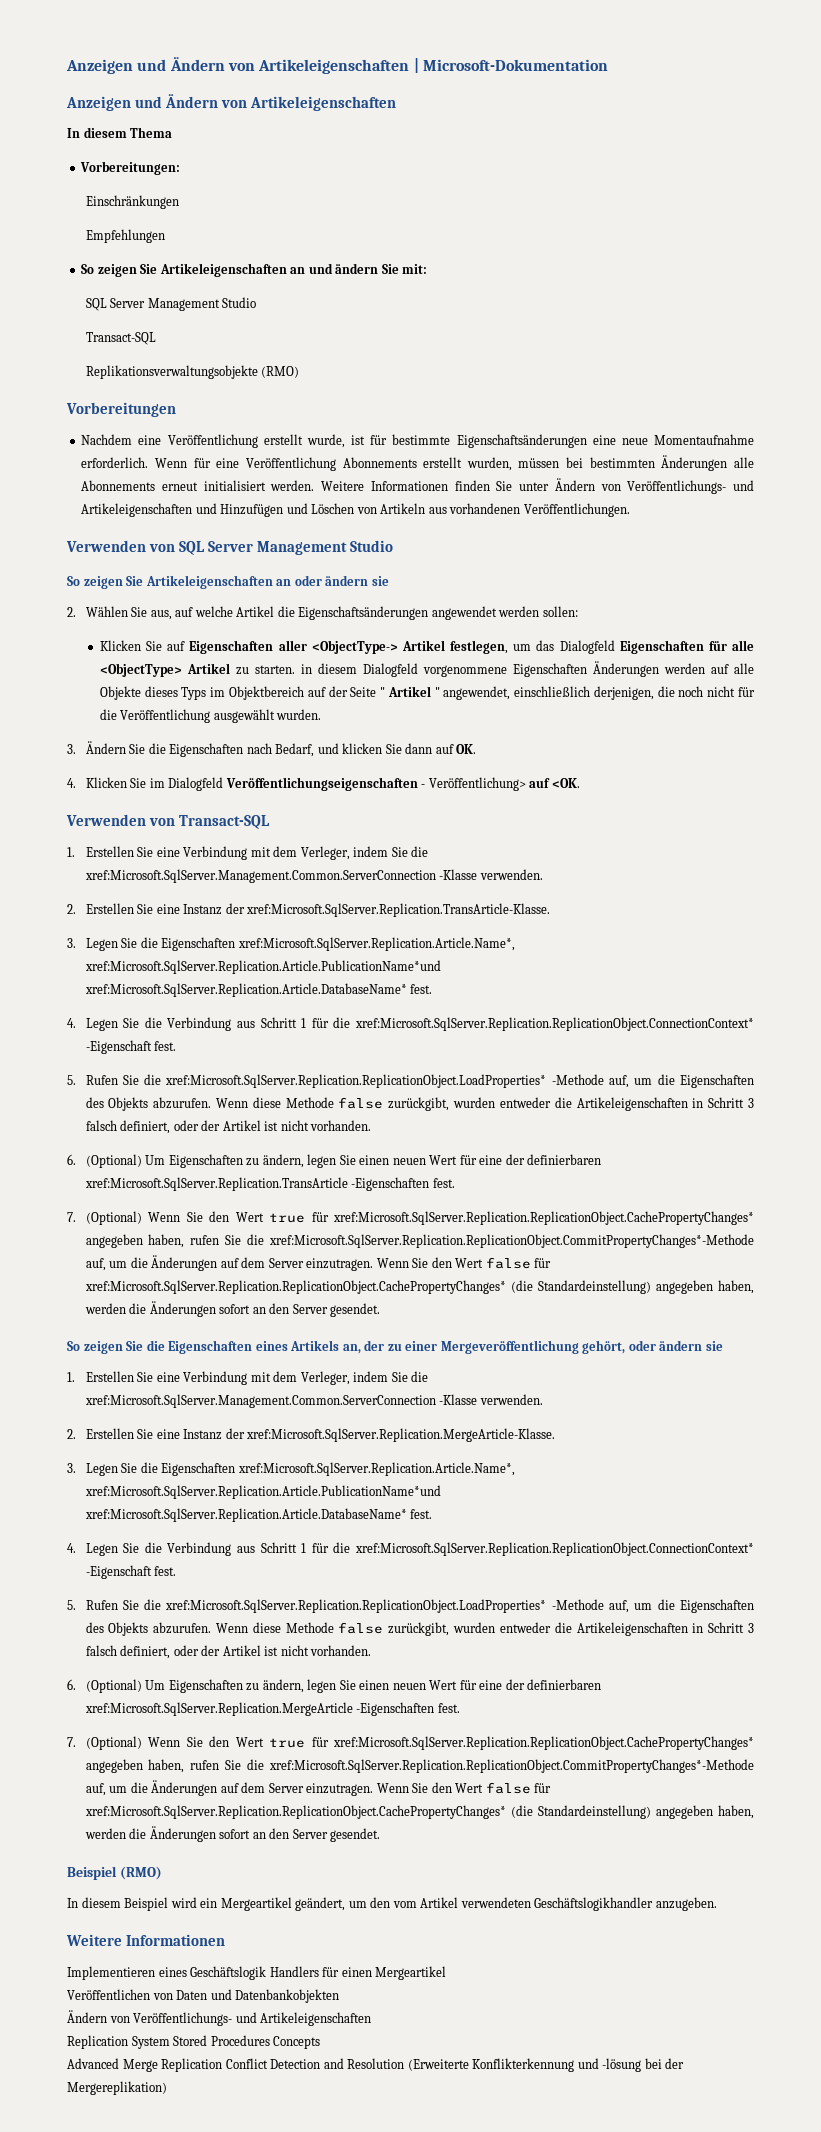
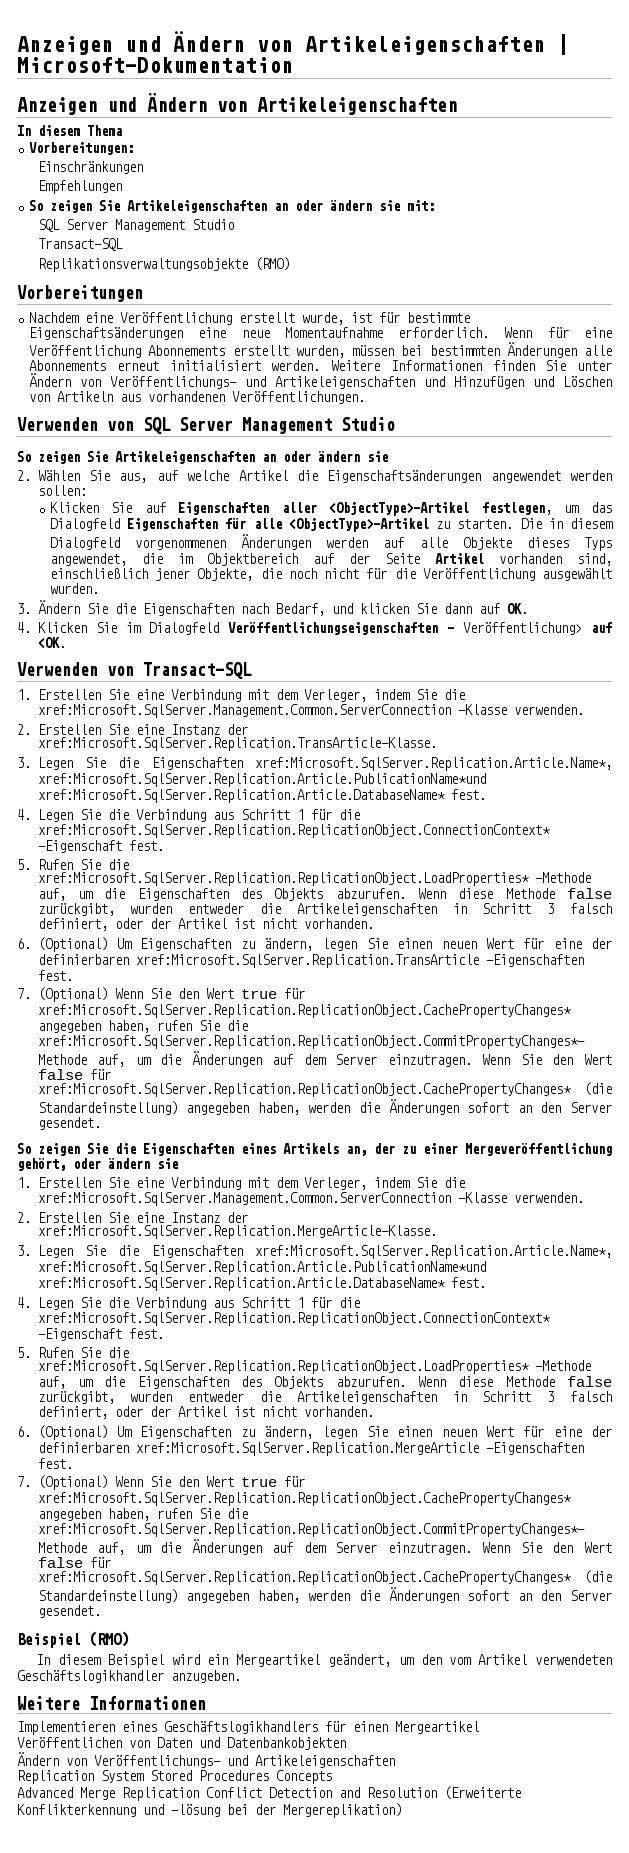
[308,263,399,274] und ändern Sie -> [295,200,401,211] oder ändern sie
[311,640,445,654] <ObjectType-> Artikel -> [329,502,470,516] <ObjectType>-Artikel
[99,663,230,677] <ObjectType> Artikel -> [288,518,429,532] <ObjectType>-Artikel
(295, 669) none -> [520,518,542,529] Die
[422,663,587,677] vorgenommene Eigenschaften -> [134,539,226,550] vorgenommenen
(207, 693) none -> [49,553,163,566] angewendet, die
[380,686,654,700] " Artikel " angewendet, einschließlich derjenigen, -> [434,553,613,566] [49,568,254,581] Artikel vorhanden sind, einschließlich jener Objekte,
[190,1966,319,1980] Geschäftslogik Handlers -> [164,1721,318,1734] Geschäftslogikhandlers

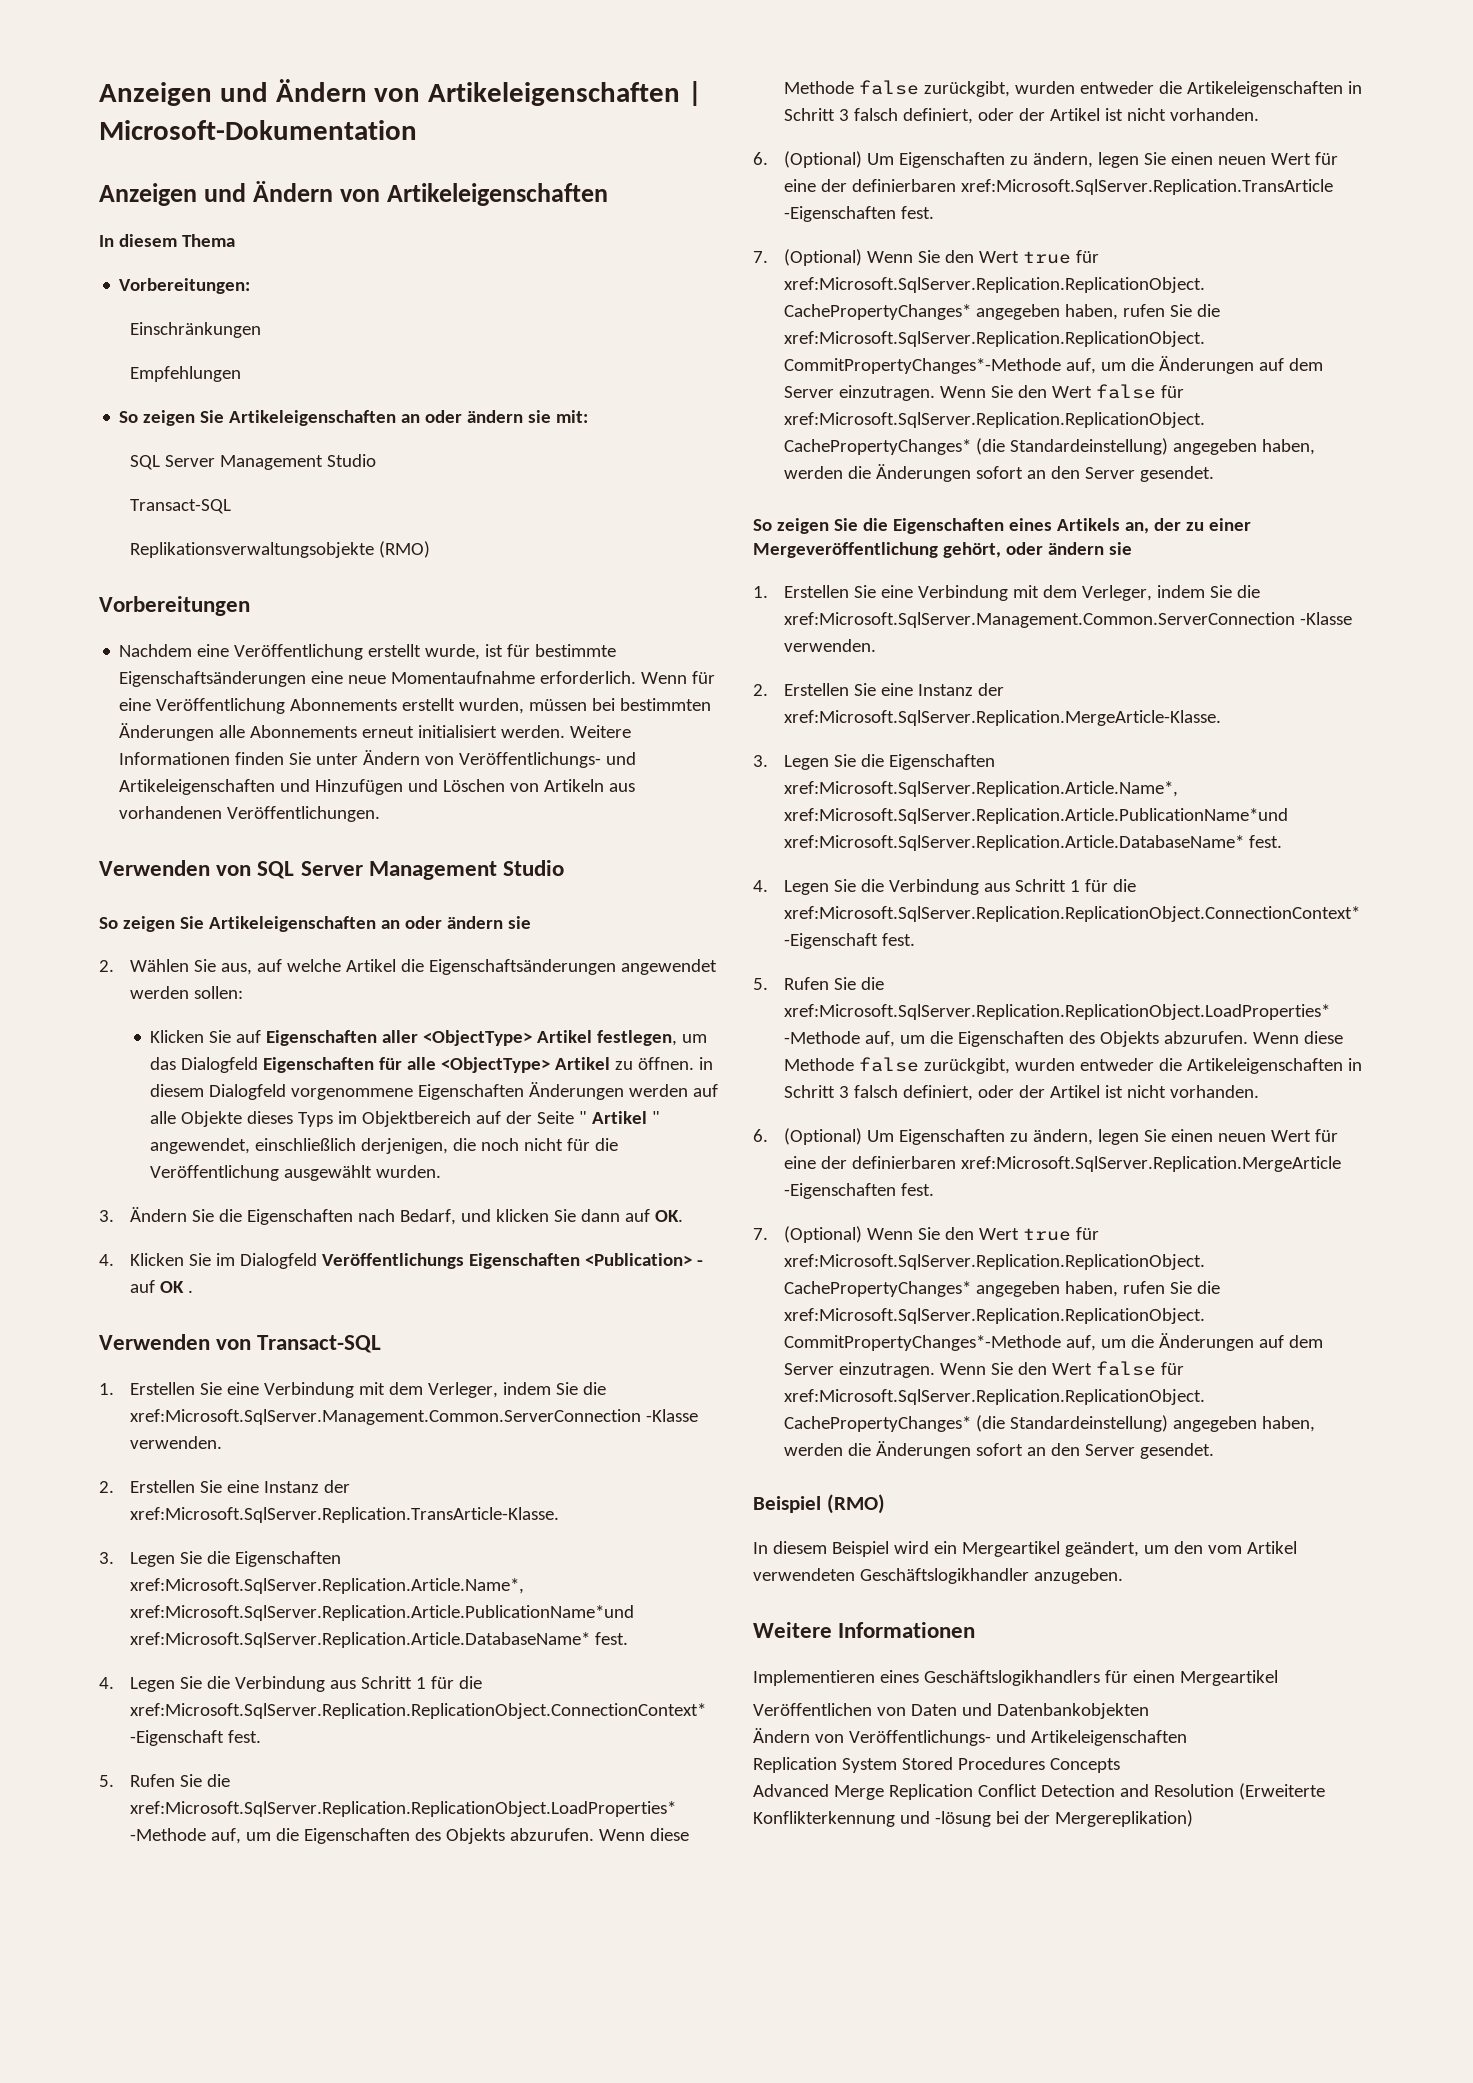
[329,502,470,516] <ObjectType>-Artikel -> [423,1030,593,1046] <ObjectType> Artikel
[288,518,542,532] <ObjectType>-Artikel zu starten. Die -> [441,1057,695,1073] <ObjectType> Artikel zu öffnen.
[134,539,226,550] vorgenommenen -> [291,1084,525,1100] vorgenommene Eigenschaften
[49,553,163,566] angewendet, die -> (334, 1119) none
[434,553,613,566] [49,568,254,581] Artikel vorhanden sind, einschließlich jener Objekte, -> [579,1111,661,1124] [150,1138,449,1154] " Artikel " angewendet, einschließlich derjenigen,
[227,622,612,635] [37,637,66,649] Veröffentlichungseigenschaften - Veröffentlichung> auf <OK. -> [321,1253,703,1269] [129,1280,193,1293] Veröffentlichungs Eigenschaften <Publication> - auf OK .

